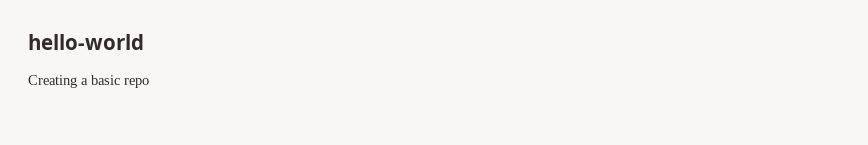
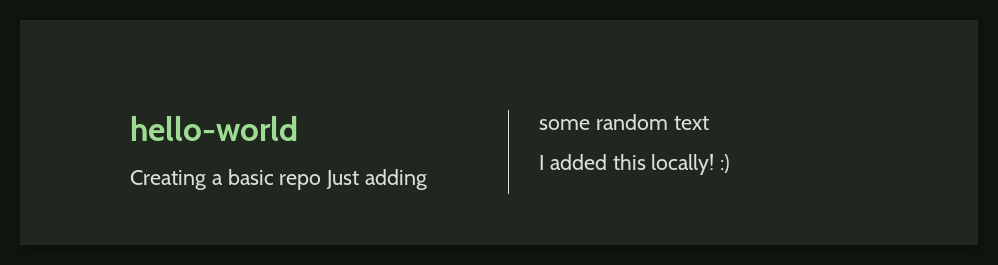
(149, 83) none -> [326,169,428,190] [539,114,709,130] [539,154,731,175] Just adding some random text // I added this locally! :)

